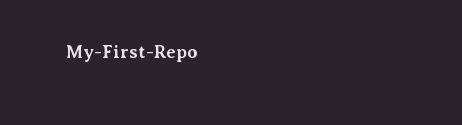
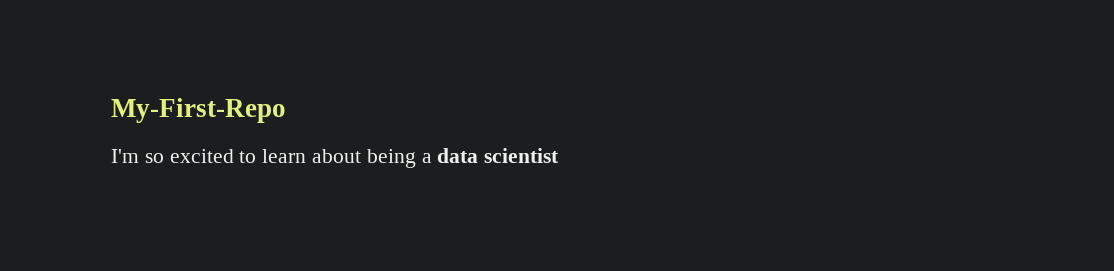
(198, 53) none -> [111,148,560,168] // I'm so excited to learn about being a data scientist

